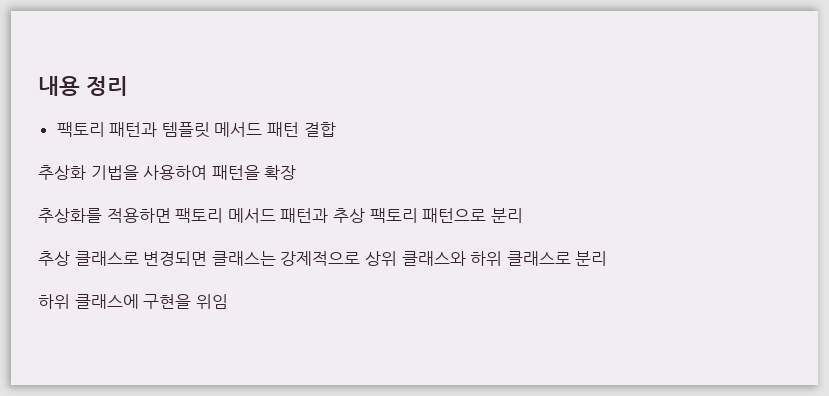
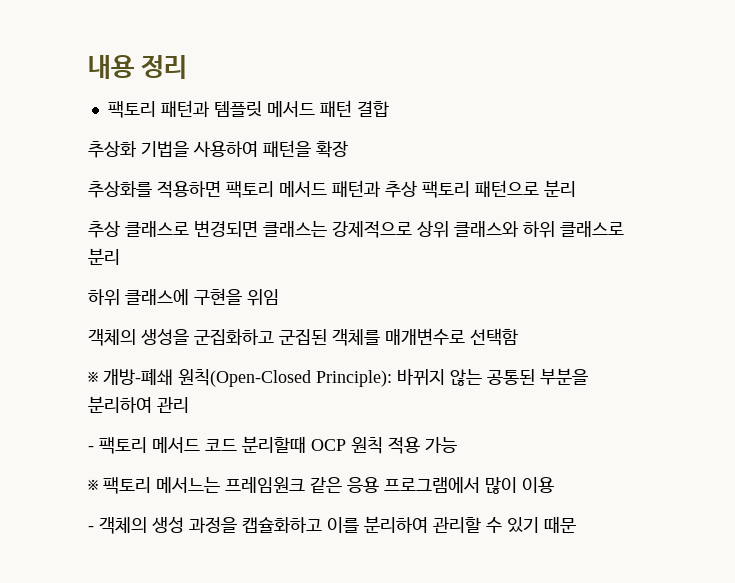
(228, 301) none -> [88,328,518,346] [88,368,588,387] [88,396,189,413] [88,436,457,454] [88,477,554,494] [88,516,576,534] // 객체의 생성을 군집화하고 군집된 객체를 매개변수로 선택함 // ※ 개방-폐쇄 원칙(Open-Closed Principle): 바뀌지 않는 공통된 부분을 분리하여 관리 // - 팩토리 메서드 코드 분리할때 OCP 원칙 적용 가능 // ※ 팩토리 메서느는 프레임원크 같은 응용 프로그램에서 많이 이용 // - 객체의 생성 과정을 캡슐화하고 이를 분리하여 관리할 수 있기 때문

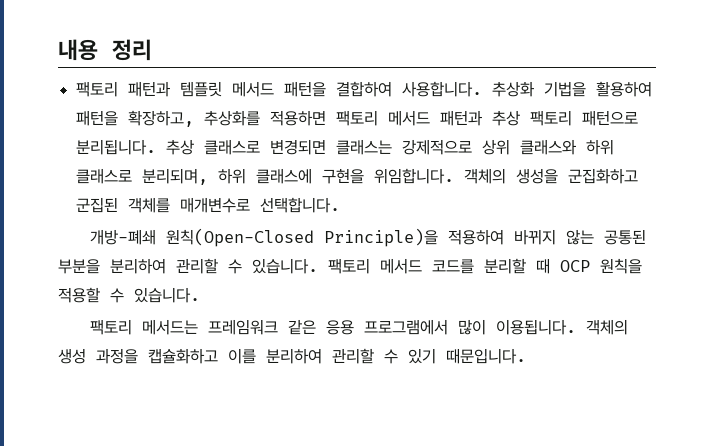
[319,100,389,117] [88,140,348,158] 패턴 결합 // 추상화 기법을 사용하여 패턴을 확장 // -> [284,81,653,97] [76,110,195,127] 패턴을 결합하여 사용합니다. 추상화 기법을 활용하여 패턴을 확장하고,
[544,180,576,197] 분리 // -> [76,139,157,155] 분리됩니다.
[88,248,120,265] 분리 // -> [142,168,209,185] 분리되며,
[247,289,279,306] 위임 // -> [374,168,455,184] 위임합니다.
[470,328,518,346] [88,368,392,387] 선택함 // ※ 개방-폐쇄 원칙(Open-Closed Principle): -> [260,197,341,213] [89,228,504,247] 선택합니다. // 개방-폐쇄 원칙(Open-Closed Principle)을 적용하여
[157,397,189,413] [88,436,457,454] [88,477,305,494] 관리 // - 팩토리 메서드 코드 분리할때 OCP 원칙 적용 가능 // ※ 팩토리 메서느는 프레임원크 -> [176,258,642,274] [58,287,200,303] [89,319,278,335] 관리할 수 있습니다. 팩토리 메서드 코드를 분리할 때 OCP 원칙을 적용할 수 있습니다. // 팩토리 메서드는 프레임워크
[522,477,554,493] [88,526,94,531] 이용 // - -> [495,319,576,335] 이용됩니다.
[544,516,576,533] 때문 -> [446,348,526,364] 때문입니다.

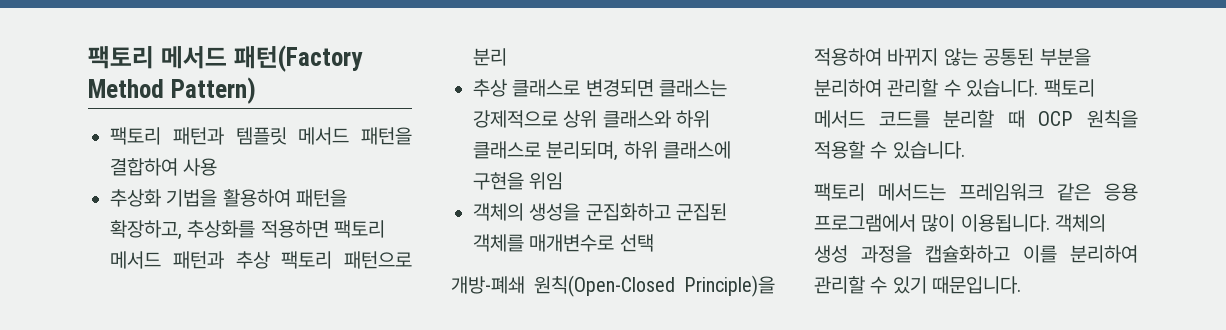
[58,39,152,61] 내용 정리 -> [88,45,363,72] [88,77,256,104] 팩토리 메서드 패턴(Factory Method Pattern)
[402,81,483,97] 사용합니다. -> [183,158,218,176] 사용 //
[76,139,157,155] 분리됩니다. -> [473,48,507,66] 분리 //
[374,168,455,184] 위임합니다. -> [529,172,564,190] 위임 //
[260,197,341,213] 선택합니다. -> [619,234,654,252] 선택

